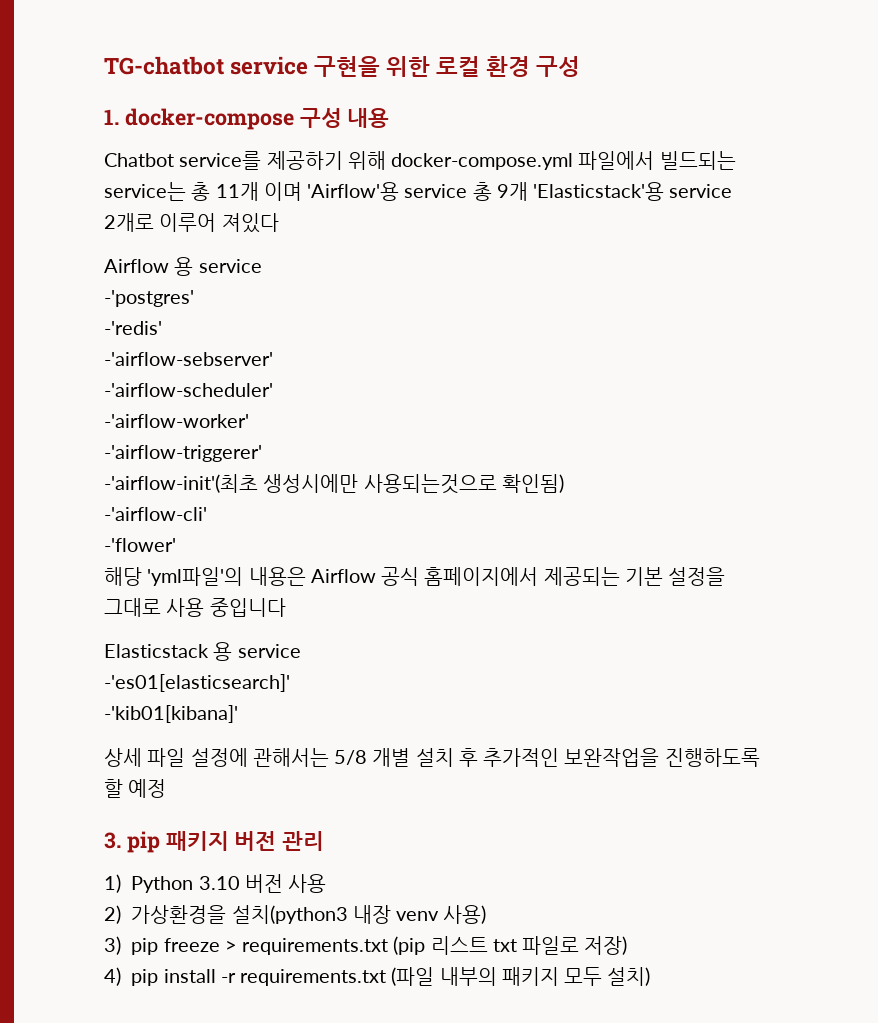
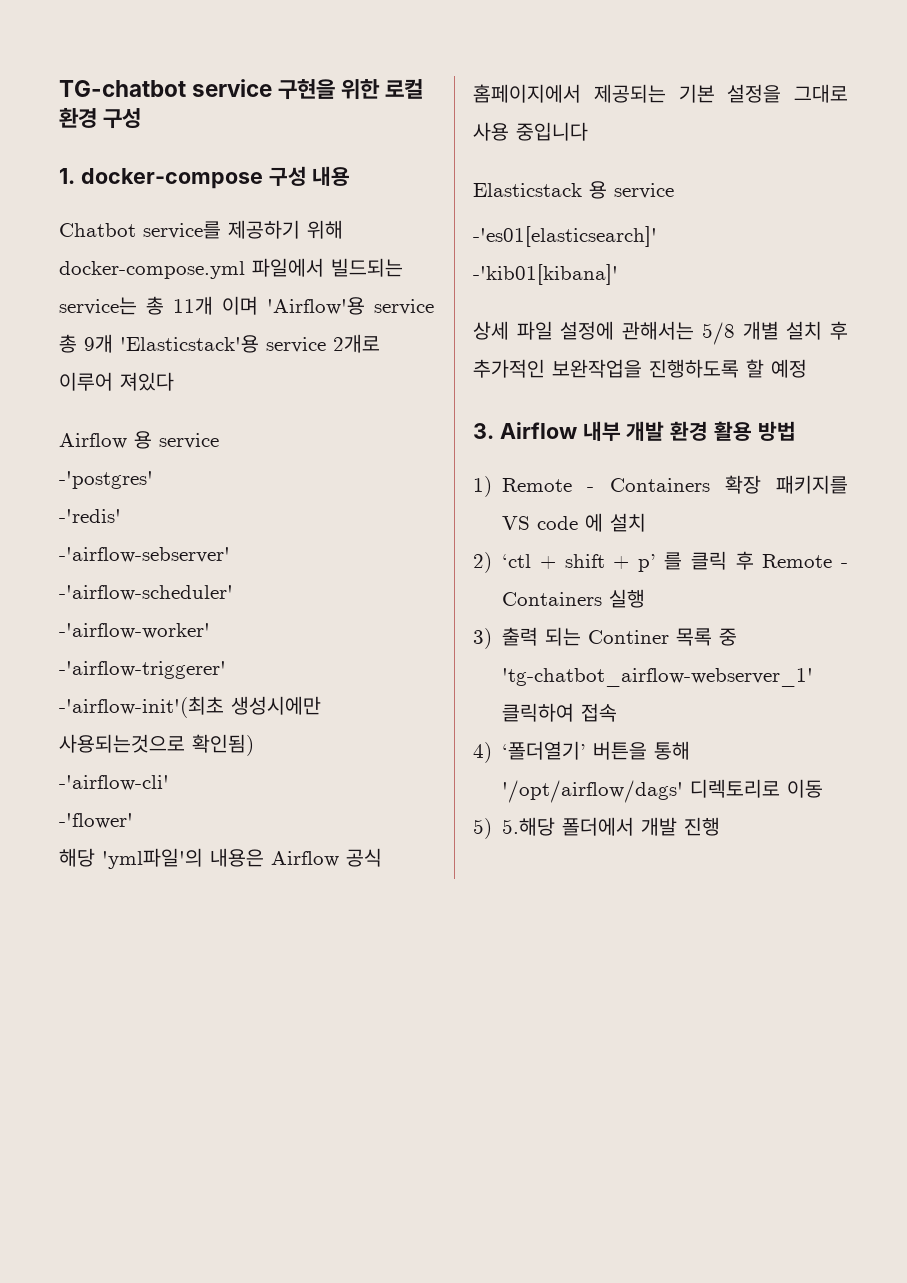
[126,831,325,853] [104,874,327,893] [104,905,487,924] [104,936,628,955] [104,967,651,986] pip 패키지 버전 관리 // 1) Python 3.10 버전 사용 // 2) 가상환경을 설치(python3 내장 venv 사용) // 3) pip freeze > requirements.txt (pip 리스트 txt 파일로 저장) // 4) pip install -r requirements.txt (파일 내부의 패키지 모두 설치) -> [499,421,796,441] [473,475,848,497] [502,513,647,532] [473,551,848,573] [502,589,646,608] [473,627,738,649] [502,668,814,687] [502,703,618,722] [473,741,691,763] [502,779,824,803] [473,817,721,839] Airflow 내부 개발 환경 활용 방법 // 1) Remote - Containers 확장 패키지를 VS code 에 설치 // 2) ‘ctl + shift + p’ 를 클릭 후 Remote - Containers 실행 // 3) 출력 되는 Continer 목록 중 'tg-chatbot_airflow-webserver_1' 클릭하여 접속 // 4) ‘폴더열기’ 버튼을 통해 '/opt/airflow/dags' 디렉토리로 이동 // 5) 5.해당 폴더에서 개발 진행

